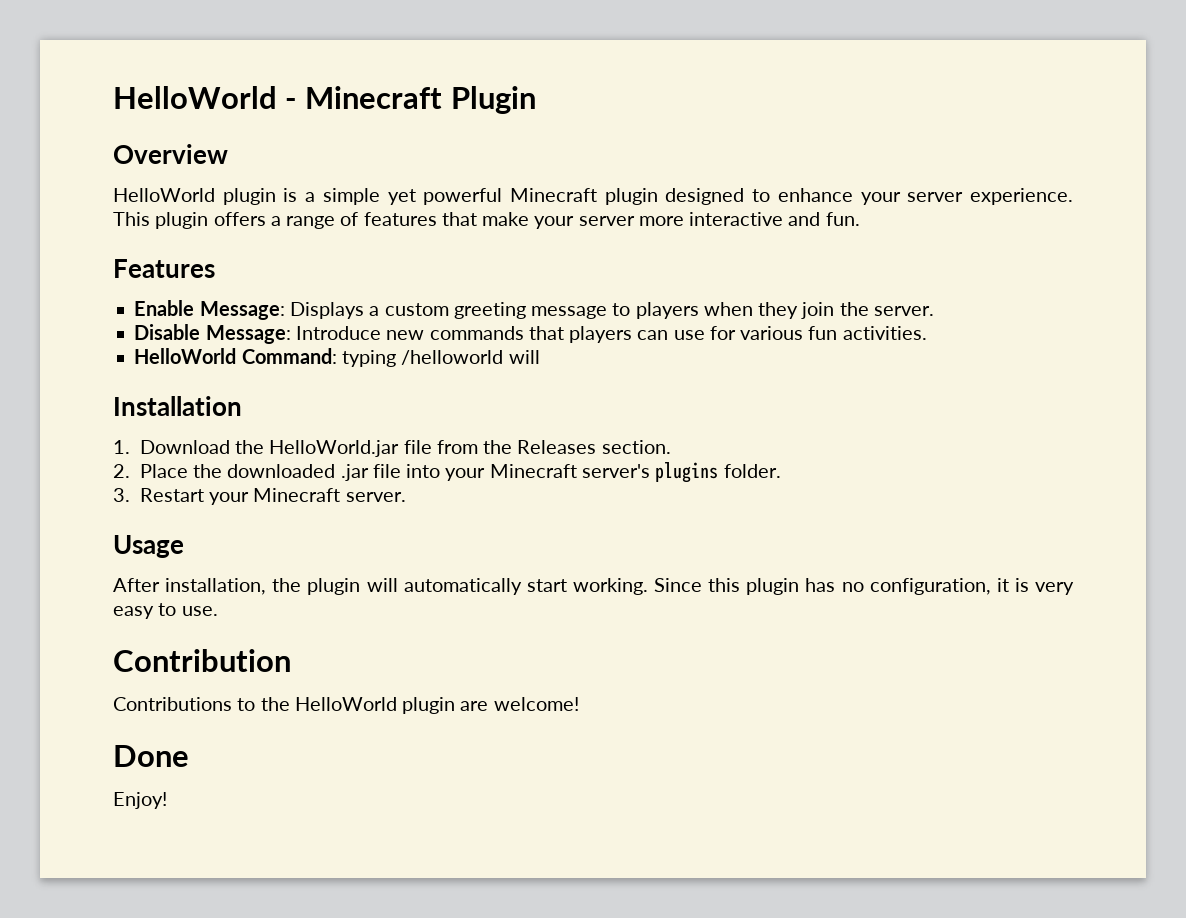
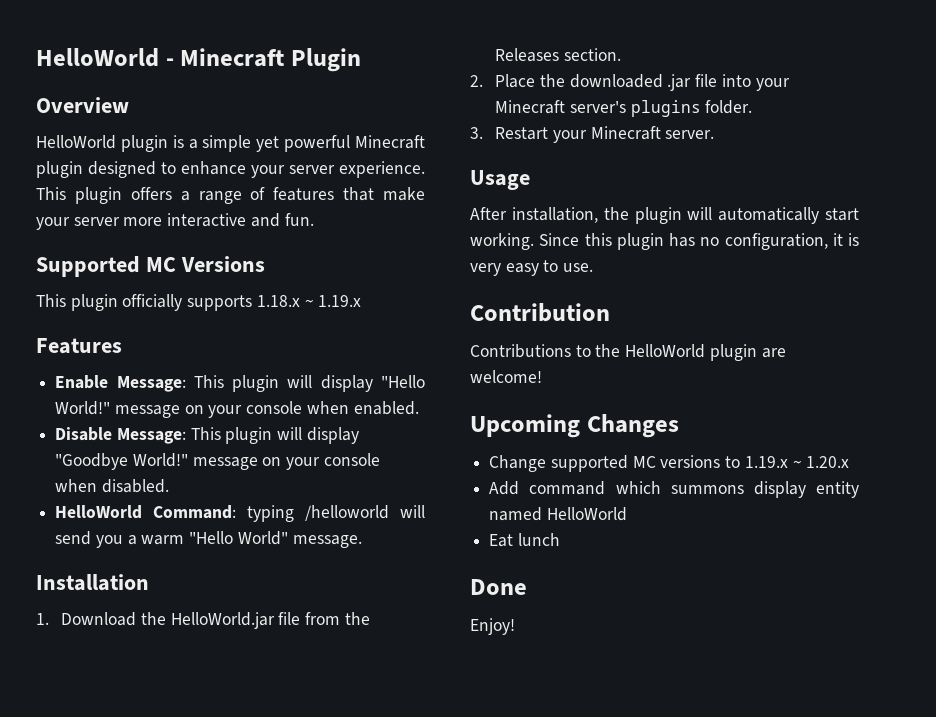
[113,259,215,278] [134,300,934,320] [134,324,927,344] Features // Enable Message: Displays a custom greeting message to players when they join the server. // Disable Message: Introduce new commands that players can use for various fun activities. -> [36,256,265,277] [36,294,362,311] [36,338,122,354] [55,375,425,392] [55,401,419,418] [55,427,359,444] [55,453,380,470] [55,479,169,493] Supported MC Versions // This plugin officially supports 1.18.x ~ 1.19.x // Features // Enable Message: This plugin will display "Hello World!" message on your console when enabled. // Disable Message: This plugin will display "Goodbye World!" message on your console when disabled.
(540, 357) none -> [55,531,362,548] send you a warm "Hello World" message.
(579, 704) none -> [470,414,679,438] [489,455,850,472] [489,481,859,498] [489,507,627,521] [489,533,560,547] // Upcoming Changes // Change supported MC versions to 1.19.x ~ 1.20.x // Add command which summons display entity named HelloWorld // Eat lunch

